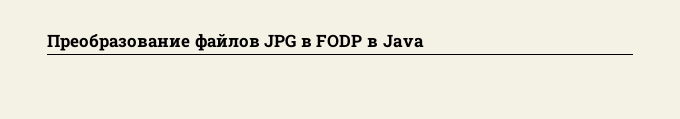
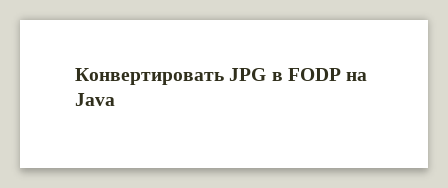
[47,34,260,51] Преобразование файлов -> [75,68,224,85] Конвертировать
[366,38,378,47] в -> [346,72,368,81] на

